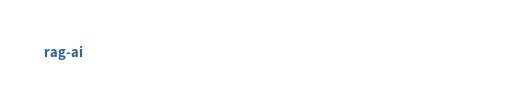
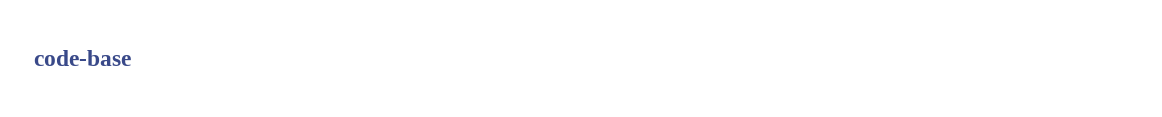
[44,45,83,60] rag-ai -> [34,50,131,66] code-base

